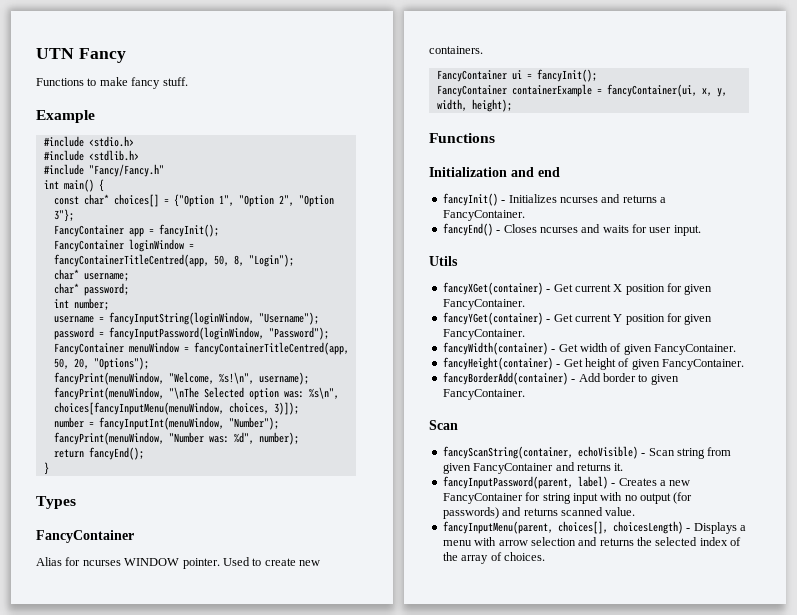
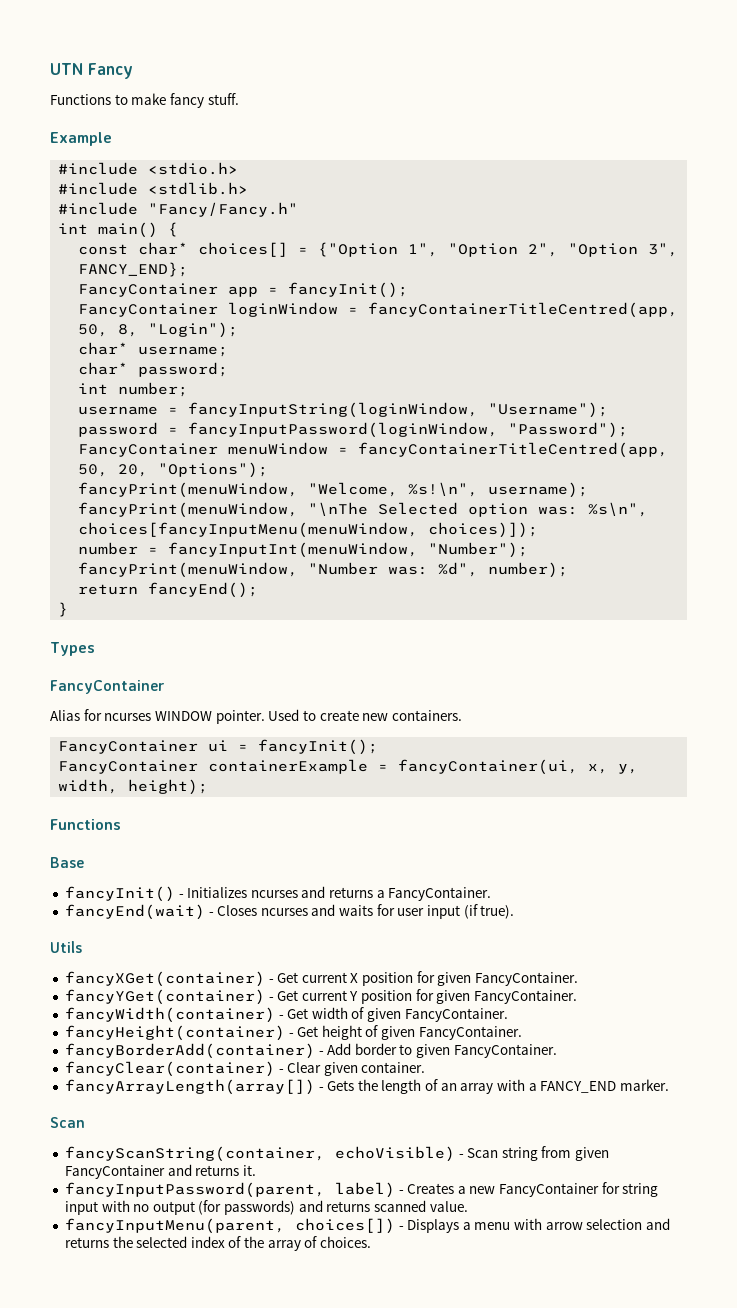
[53,209,74,222] 3"}; -> [648,243,679,257] [78,262,189,277] 3", FANCY_END};
[228,402,299,415] choices, 3)]); -> [428,522,539,538] choices)]);
[429,167,560,177] Initialization and end -> [50,857,84,868] Base
[442,223,493,236] fancyEnd() -> [64,904,205,920] fancyEnd(wait)
[673,225,701,236] input. -> [427,904,515,919] input (if true).
(525, 394) none -> [64,1061,426,1077] [64,1079,669,1095] // fancyClear(container) - Clear given container. // fancyArrayLength(array[]) - Gets the length of an array with a FANCY_END marker.
[557,521,683,534] choices[], choicesLength) -> [294,1218,395,1234] choices[])

